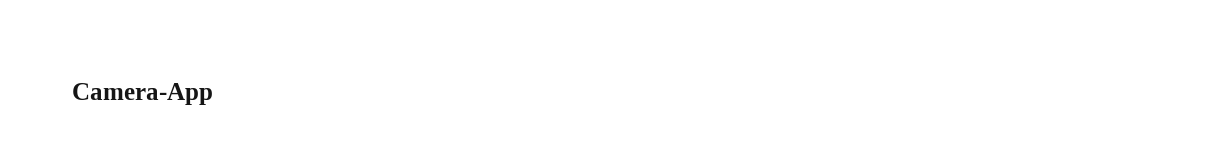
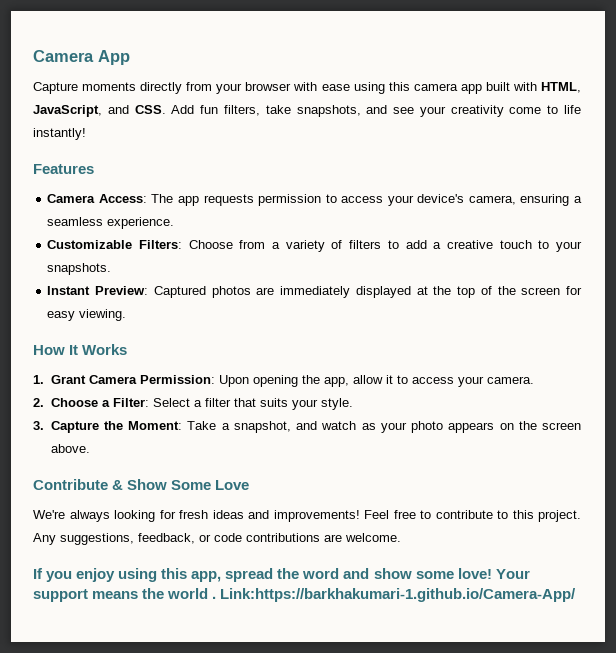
[72,83,213,105] Camera-App -> [33,50,130,65] [33,82,581,94] [33,105,581,117] [33,128,86,140] [33,164,94,174] [47,194,582,206] [47,217,175,229] [47,240,582,252] [47,263,112,275] [47,286,582,298] [47,309,127,321] [33,344,128,355] [33,375,534,387] [33,398,353,410] [33,421,581,433] [50,444,90,453] [33,479,250,490] [33,510,581,522] [33,533,401,545] [33,568,530,582] [33,588,577,602] Camera App // Capture moments directly from your browser with ease using this camera app built with HTML, JavaScript, and CSS. Add fun filters, take snapshots, and see your creativity come to life instantly! // Features // Camera Access: The app requests permission to access your device's camera, ensuring a seamless experience. // Customizable Filters: Choose from a variety of filters to add a creative touch to your snapshots. // Instant Preview: Captured photos are immediately displayed at the top of the screen for easy viewing. // How It Works // 1. Grant Camera Permission: Upon opening the app, allow it to access your camera. // 2. Choose a Filter: Select a filter that suits your style. // 3. Capture the Moment: Take a snapshot, and watch as your photo appears on the screen above. // Contribute & Show Some Love // We're always looking for fresh ideas and improvements! Feel free to contribute to this project. Any suggestions, feedback, or code contributions are welcome. // If you enjoy using this app, spread the word and show some love! Your support means the world . Link:https://barkhakumari-1.github.io/Camera-App/

